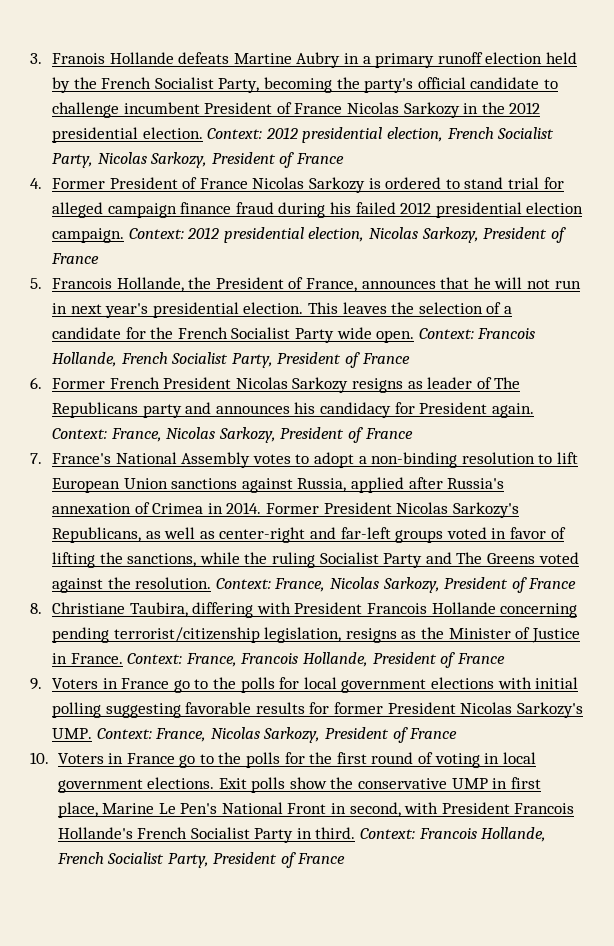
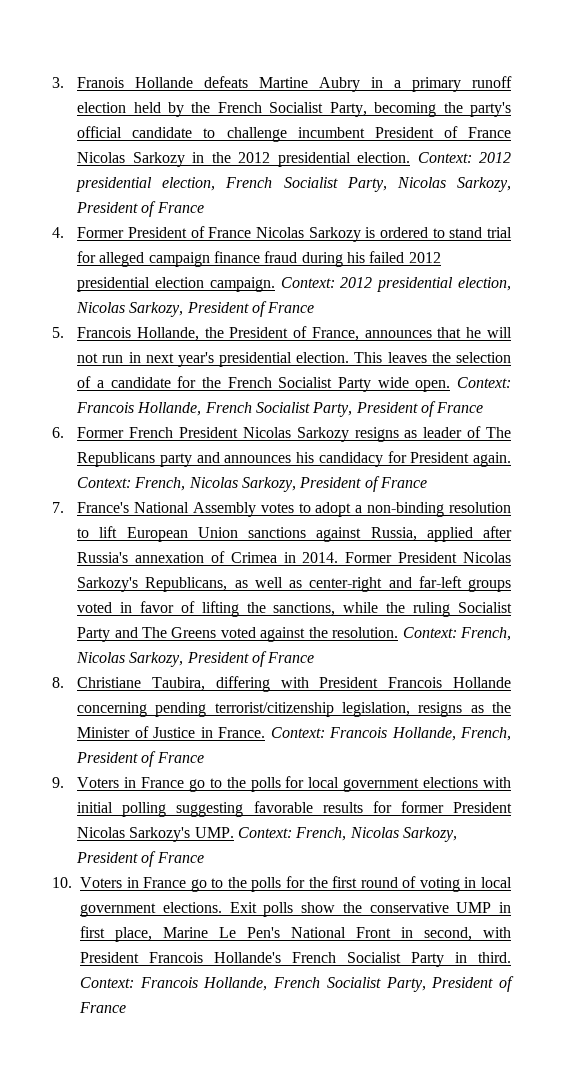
[110,428,162,442] France, -> [134,477,186,491] French,
[274,578,326,592] France, -> [459,627,511,641] French,
[185,652,368,667] France, Francois Hollande, -> [329,727,511,741] Francois Hollande, French,
[155,728,207,742] France, -> [295,827,347,841] French,

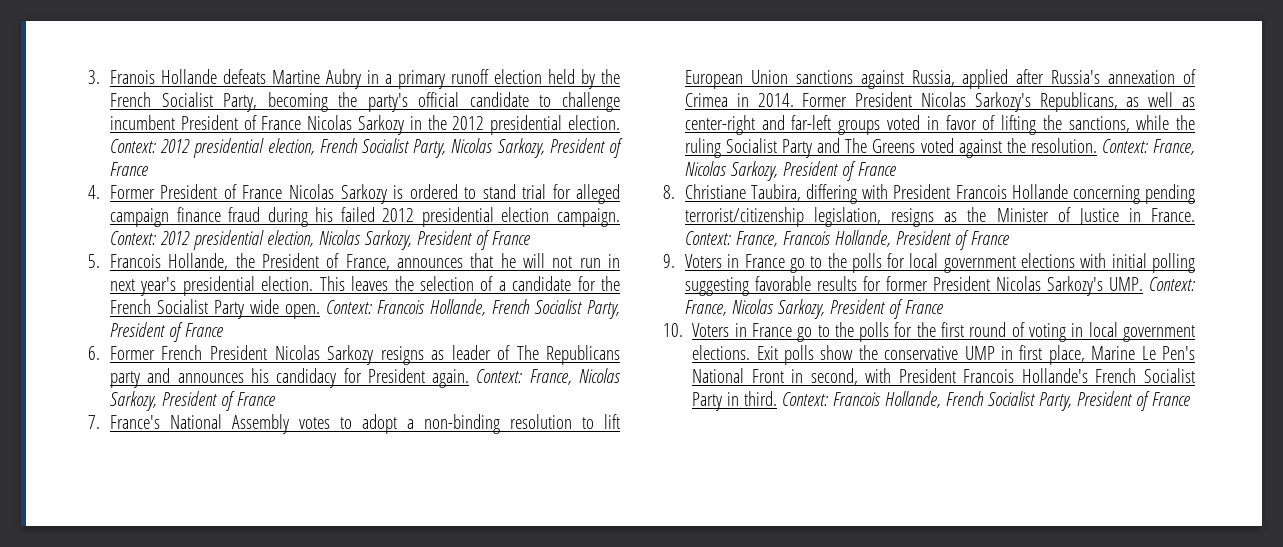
[134,477,186,491] French, -> [529,369,572,385] France,
[459,627,511,641] French, -> [1153,139,1195,155] France,
[329,727,511,741] Francois Hollande, French, -> [735,230,891,247] France, Francois Hollande,
[295,827,347,841] French, -> [684,300,727,316] France,

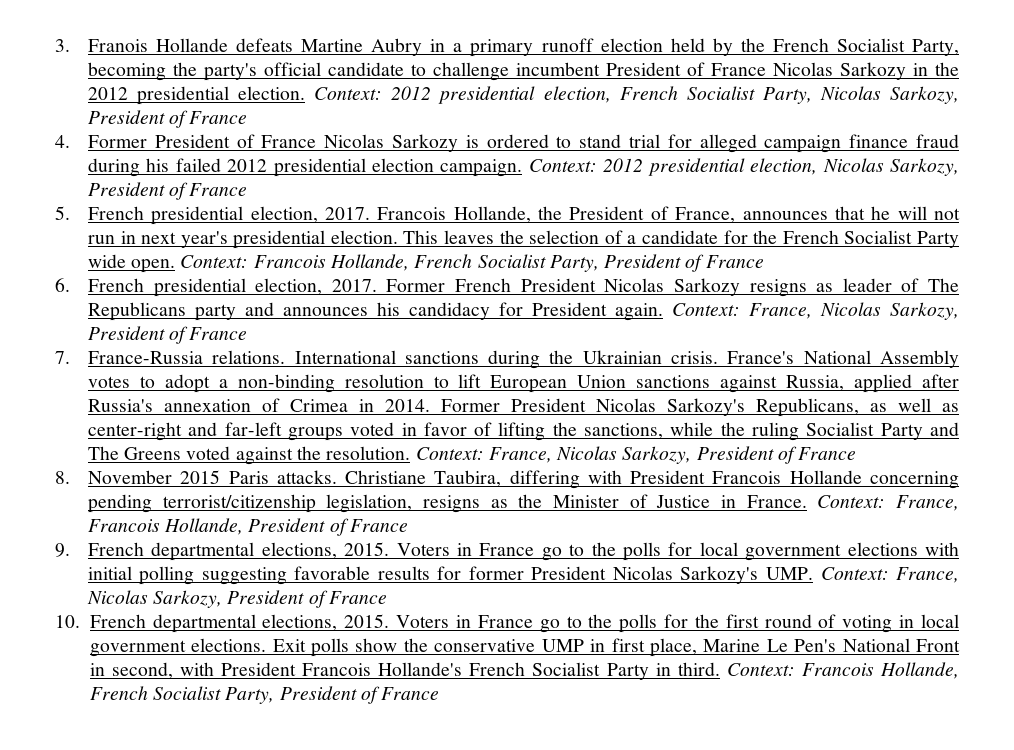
(100, 261) none -> [87,206,371,225] French presidential election, 2017.
(100, 353) none -> [87,278,377,297] French presidential election, 2017.
(100, 422) none -> [87,350,719,369] France-Russia relations. International sanctions during the Ukrainian crisis.
(675, 192) none -> [87,470,337,484] November 2015 Paris attacks.
(675, 261) none -> [87,542,390,561] French departmental elections, 2015.
(683, 330) none -> [89,614,390,633] French departmental elections, 2015.

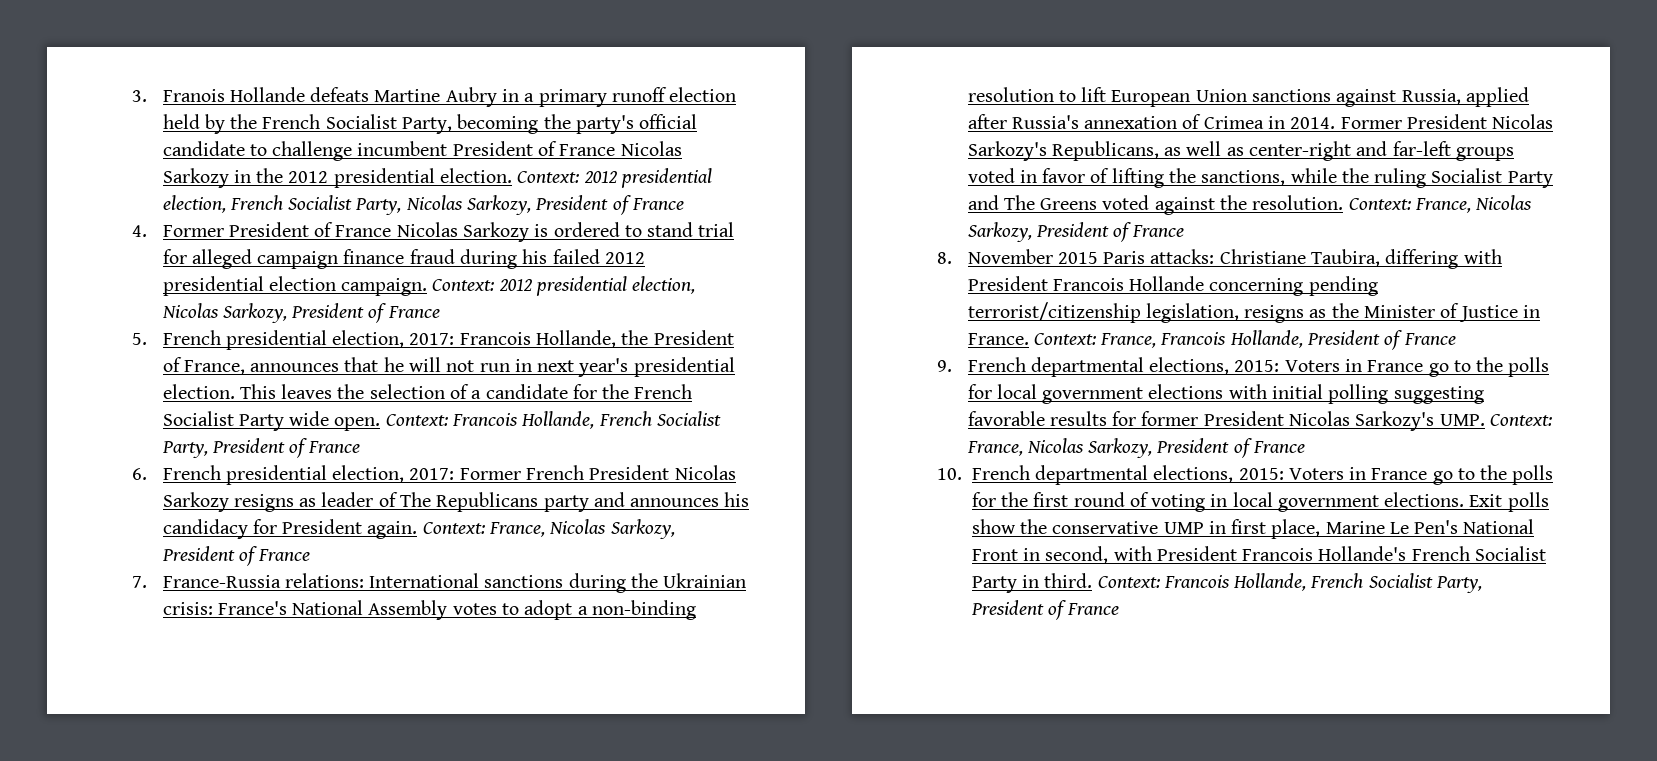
[325,207,371,220] 2017. -> [409,333,455,345] 2017:
[331,279,377,292] 2017. -> [409,468,455,480] 2017:
[212,350,286,364] relations. -> [284,573,364,588] relations:
[671,351,719,364] crisis. -> [162,602,213,615] crisis:
[276,470,337,484] attacks. -> [1150,249,1215,264] attacks:
[344,542,390,556] 2015. -> [1234,360,1280,372] 2015:
[344,614,390,628] 2015. -> [1238,468,1284,480] 2015:

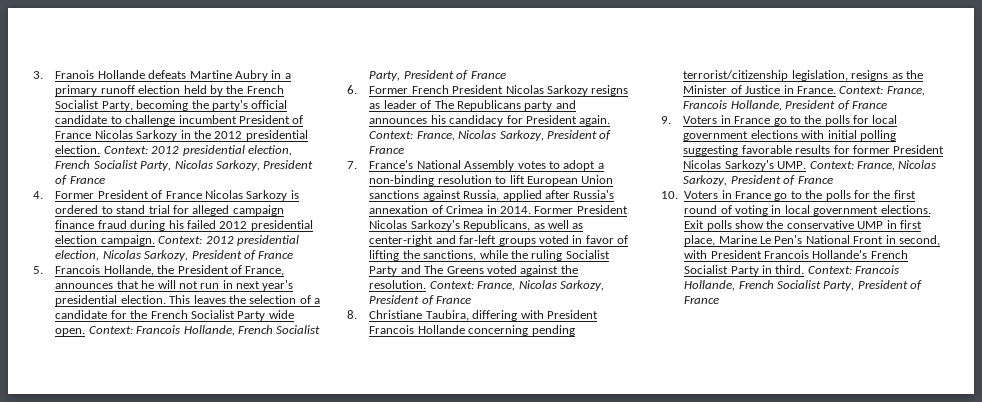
[162,330,455,350] French presidential election, 2017: -> (43, 270) none
[162,465,455,485] French presidential election, 2017: -> (357, 89) none
[162,573,747,593] [162,602,213,615] France-Russia relations: International sanctions during the Ukrainian crisis: -> (357, 165) none
[967,249,1215,264] November 2015 Paris attacks: -> (357, 314) none
[967,357,1280,377] French departmental elections, 2015: -> (671, 120) none
[971,465,1284,485] French departmental elections, 2015: -> (678, 195) none

